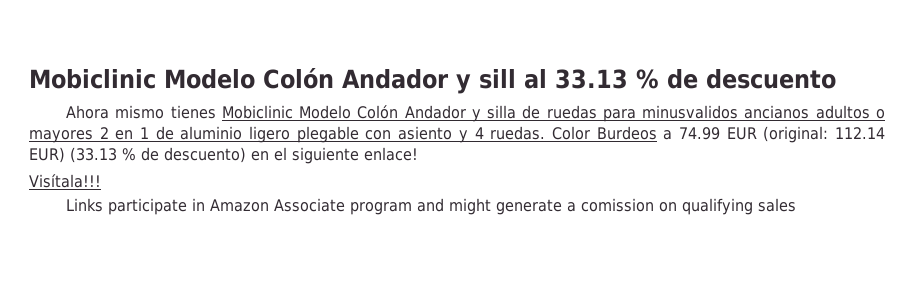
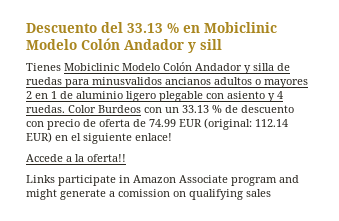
(29, 79) none -> [26,22,200,33] Descuento del 33.13 % en
[524,69,836,89] [65,105,216,119] al 33.13 % de descuento // Ahora mismo tienes -> [26,63,61,71] // Tienes
[663,130,673,140] a -> [144,105,294,113] [26,119,146,130] con un 33.13 % de descuento con precio de oferta de
[70,147,246,163] (33.13 % de descuento) -> (52, 137) none
[29,174,101,188] Visítala!!! -> [26,154,126,162] Accede a la oferta!!

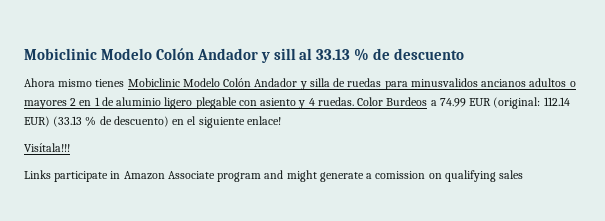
[26,22,200,33] Descuento del 33.13 % en -> (24, 54) none
[26,63,61,71] // Tienes -> [299,48,465,61] [24,78,125,87] al 33.13 % de descuento // Ahora mismo tienes
[144,105,294,113] [26,119,146,130] con un 33.13 % de descuento con precio de oferta de -> [430,100,437,106] a
(52, 137) none -> [53,116,169,127] (33.13 % de descuento)
[26,154,126,162] Accede a la oferta!! -> [24,143,70,152] Visítala!!!

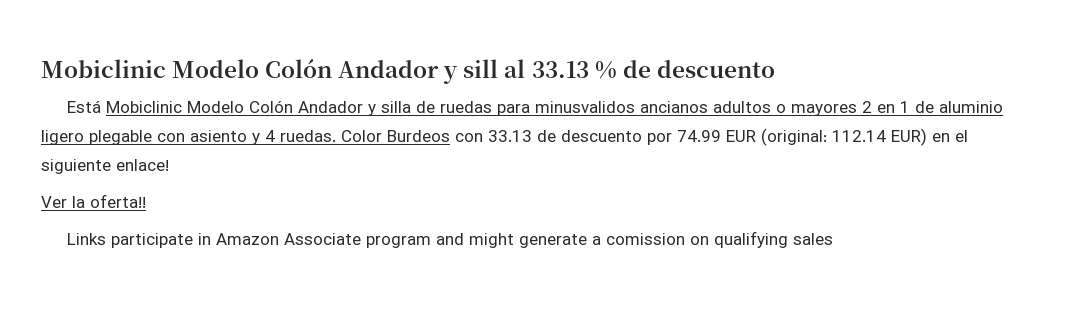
[24,78,125,87] Ahora mismo tienes -> [66,100,101,113] Está
[430,100,437,106] a -> [455,130,672,145] con 33.13 de descuento por
[53,116,169,127] (33.13 % de descuento) -> (927, 137) none
[24,143,70,152] Visítala!!! -> [41,194,146,208] Ver la oferta!!

